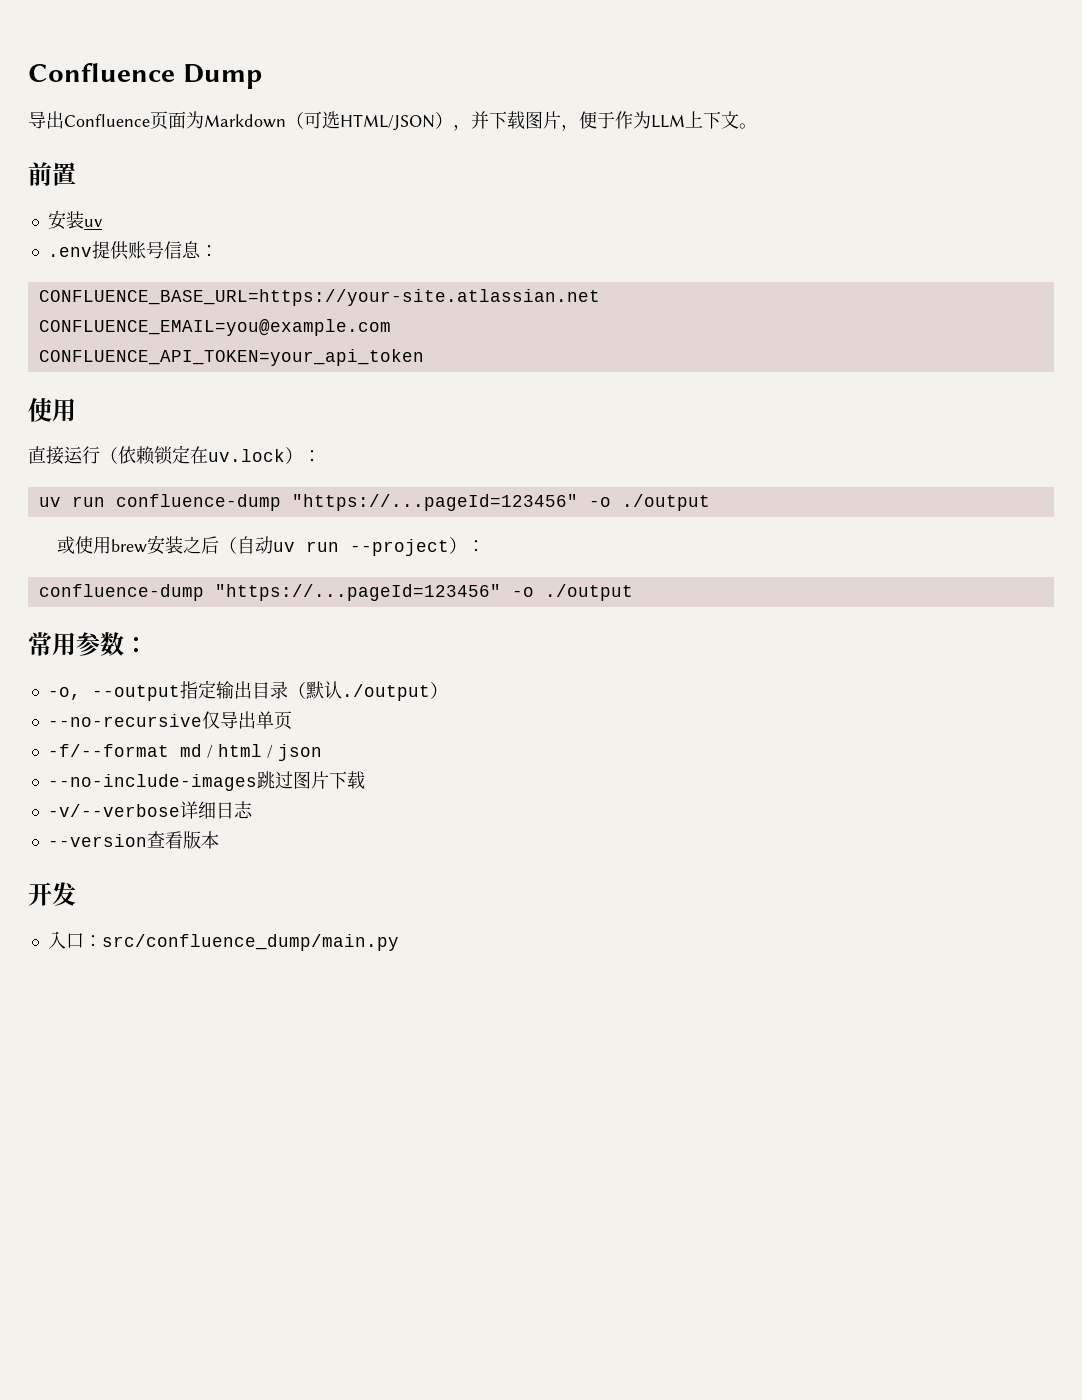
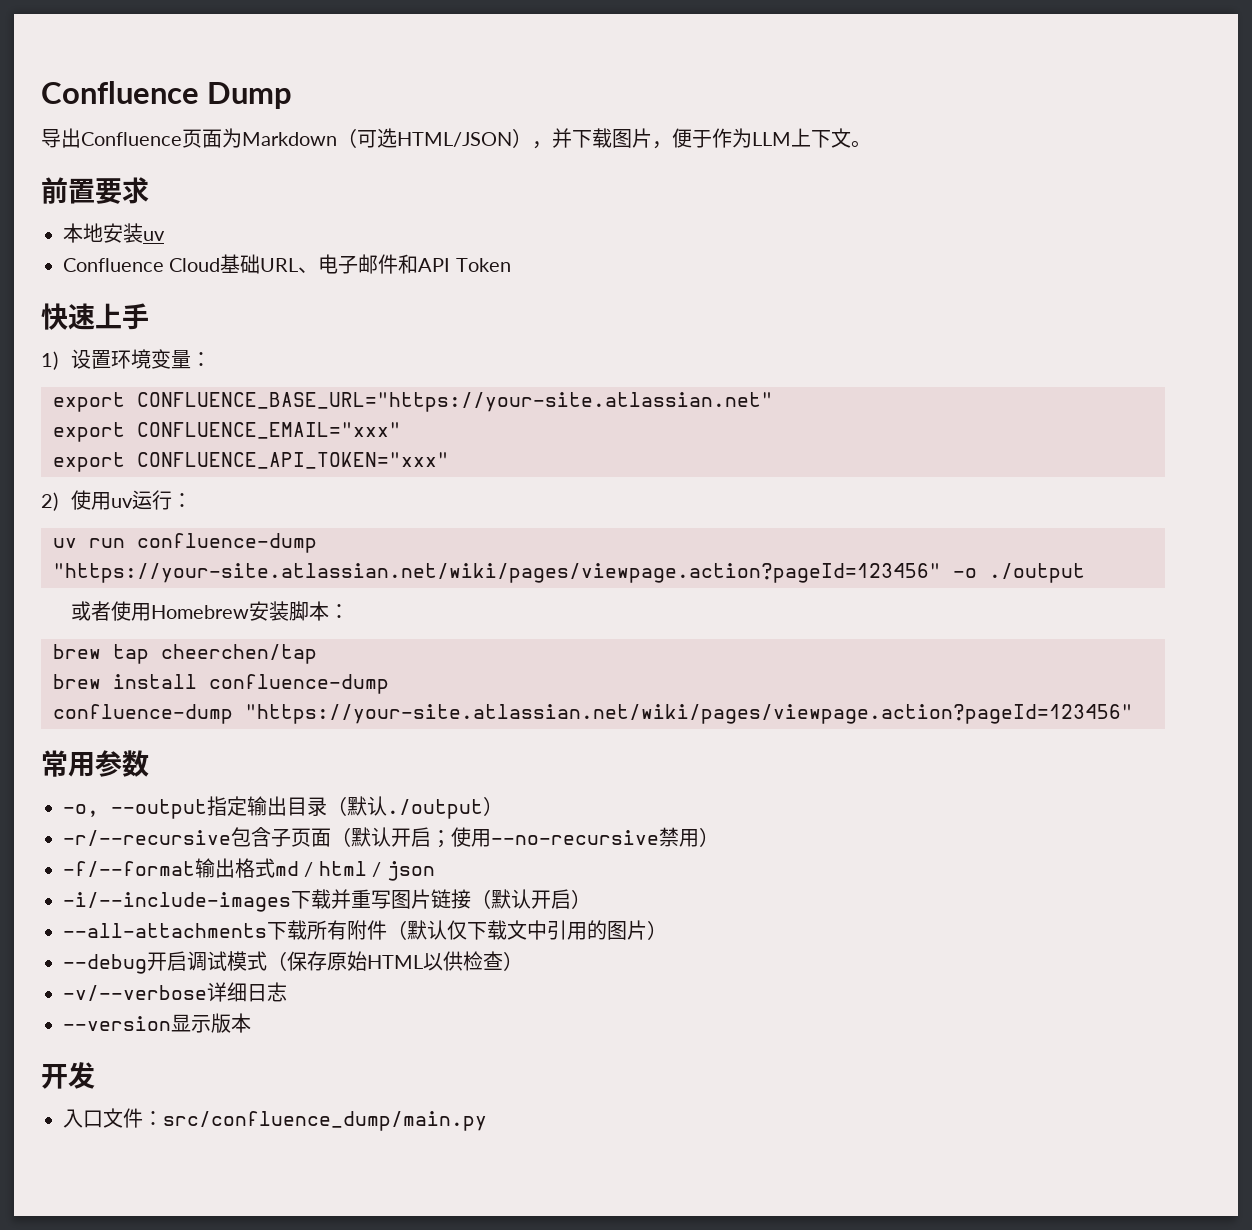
(76, 174) // -> [95,177,149,204] [63,223,103,243] 要求 // 本地
[47,241,218,260] [38,289,600,306] [38,319,391,336] [38,349,424,366] [28,397,76,422] [28,445,303,465] .env提供账号信息： // CONFLUENCE_BASE_URL=https://your-site.atlassian.net // CONFLUENCE_EMAIL=you@example.com // CONFLUENCE_API_TOKEN=your_api_token // 使用 // 直接运行（依赖锁定在uv.lock） -> [63,254,511,274] [41,303,149,330] [41,349,211,370] [53,392,773,412] [53,422,401,442] [53,452,449,472] [41,490,172,511] Confluence Cloud基础URL、电子邮件和API Token // 快速上手 // 1)设置环境变量： // export CONFLUENCE_BASE_URL="https://your-site.atlassian.net" // export CONFLUENCE_EMAIL="xxx" // export CONFLUENCE_API_TOKEN="xxx" // 2)使用uv运行
[291,494,578,511] "https://...pageId=123456" -> [53,563,941,583] "https://your-site.atlassian.net/wiki/pages/viewpage.action?pageId=123456"
[75,535,486,556] [38,584,633,601] 使用brew安装之后（自动uv run --project）： // confluence-dump "https://...pageId=123456" -o ./output -> [90,601,349,621] [53,644,317,664] [53,674,389,694] [53,704,1133,724] 者使用Homebrew安装脚本： // brew tap cheerchen/tap // brew install confluence-dump // confluence-dump "https://your-site.atlassian.net/wiki/pages/viewpage.action?pageId=123456"
[124,637,148,653] ： -> (149, 763) none
[47,711,292,730] --no-recursive仅导出单页 -> [63,827,719,848] -r/--recursive包含子页面（默认开启；使用--no-recursive禁用）
(169, 750) none -> [195,858,275,878] 输出格式
[47,771,365,791] --no-include-images跳过图片下载 -> [63,889,591,912] [63,920,667,940] [63,951,523,974] -i/--include-images下载并重写图片链接（默认开启） // --all-attachments下载所有附件（默认仅下载文中引用的图片） // --debug开启调试模式（保存原始HTML以供检查）
[146,831,183,849] 查看 -> [171,1014,211,1033] 显示
(84, 940) none -> [103,1108,143,1128] 文件

